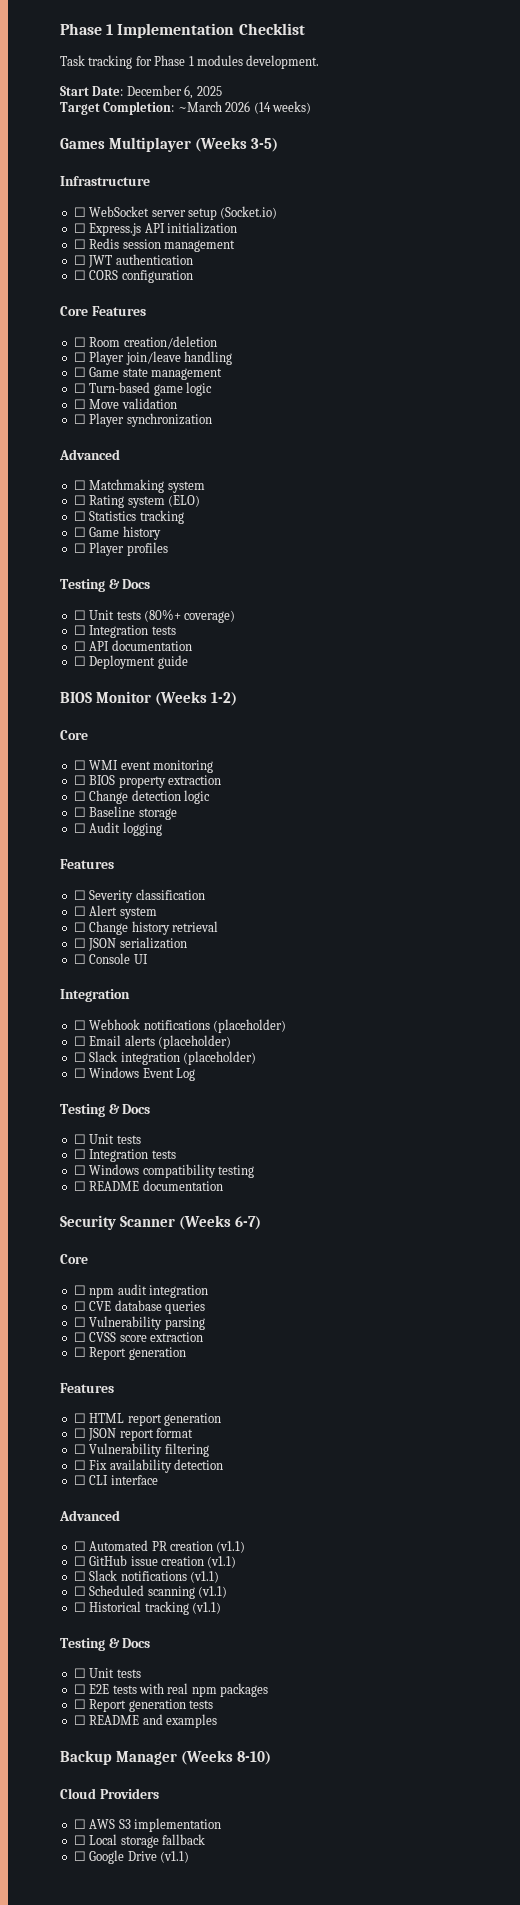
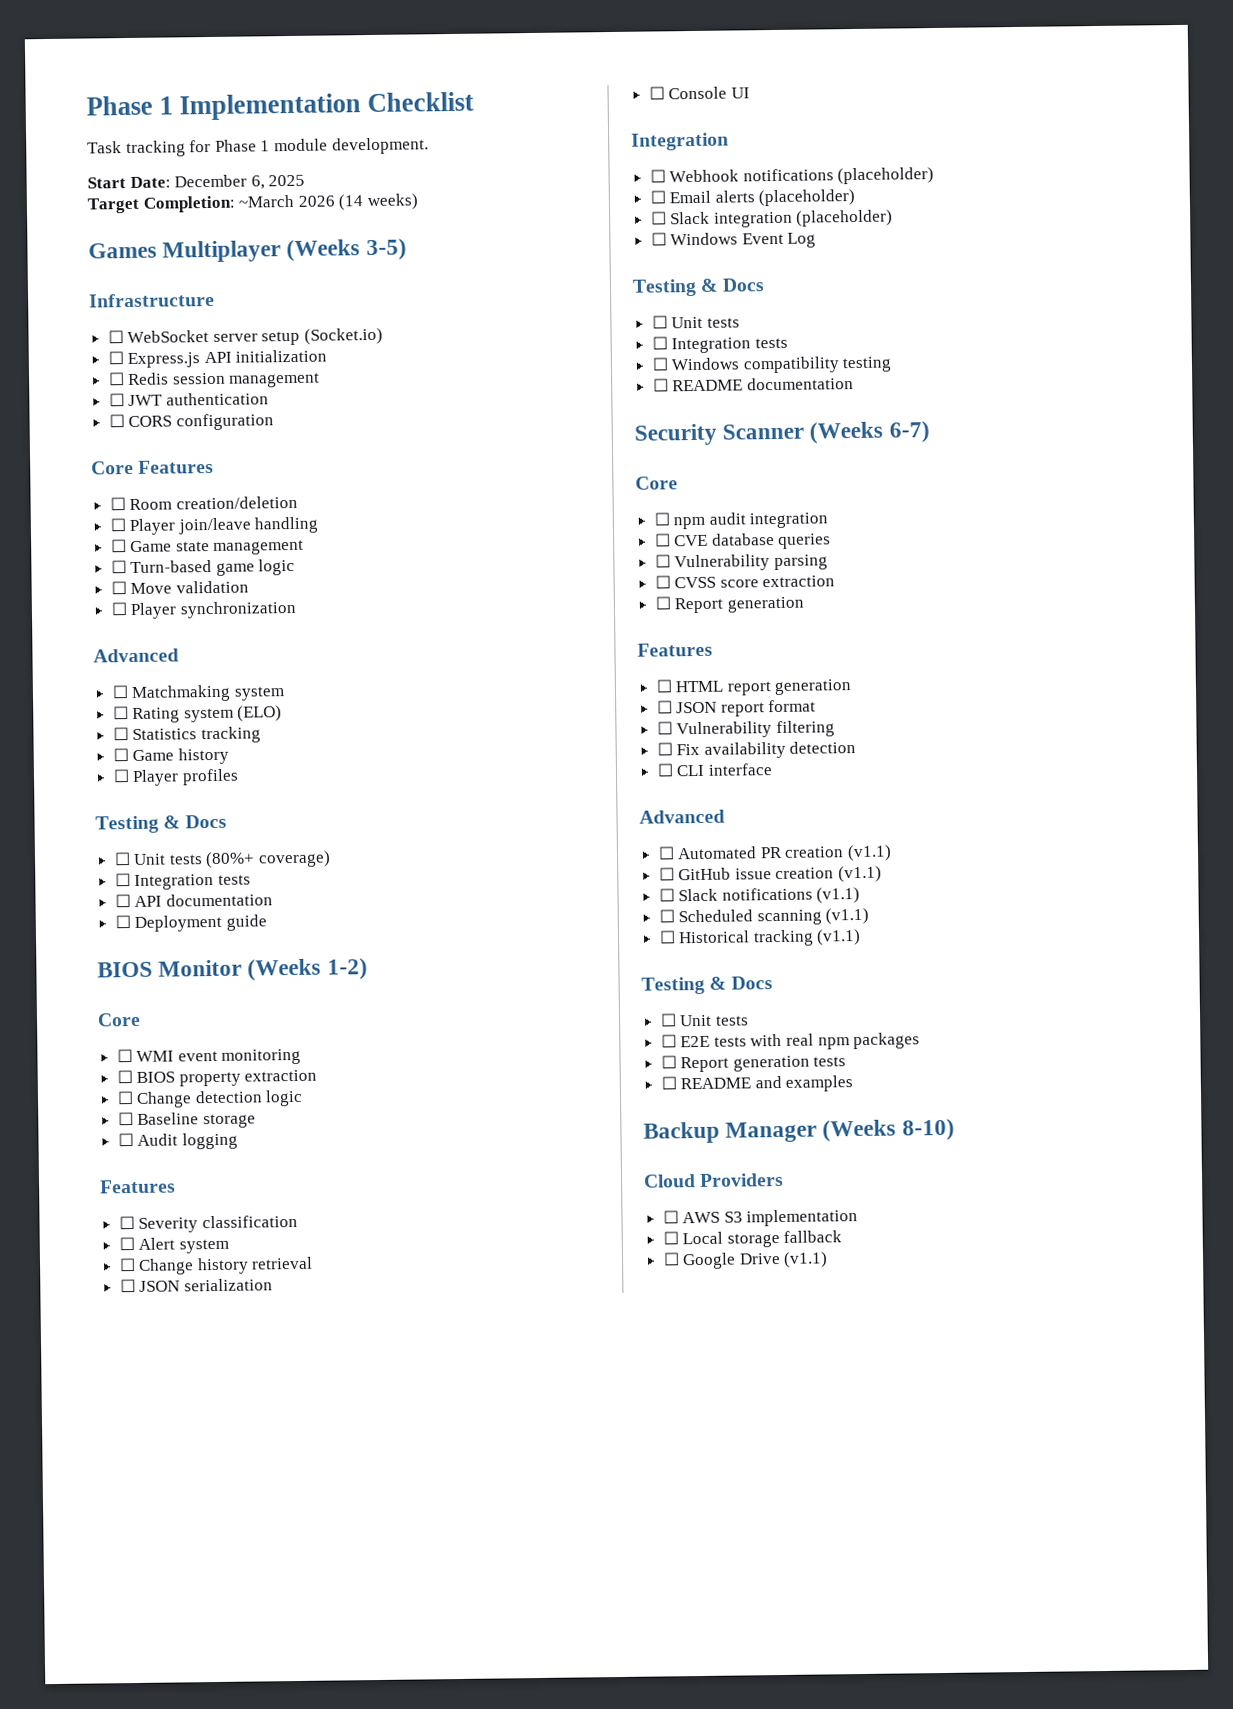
[196,55,243,66] modules -> [273,138,328,152] module

